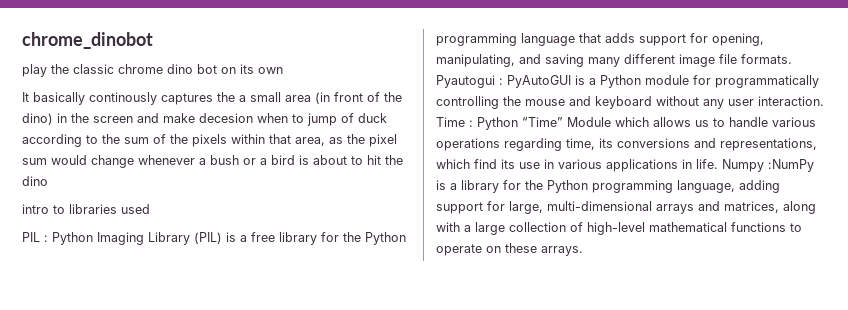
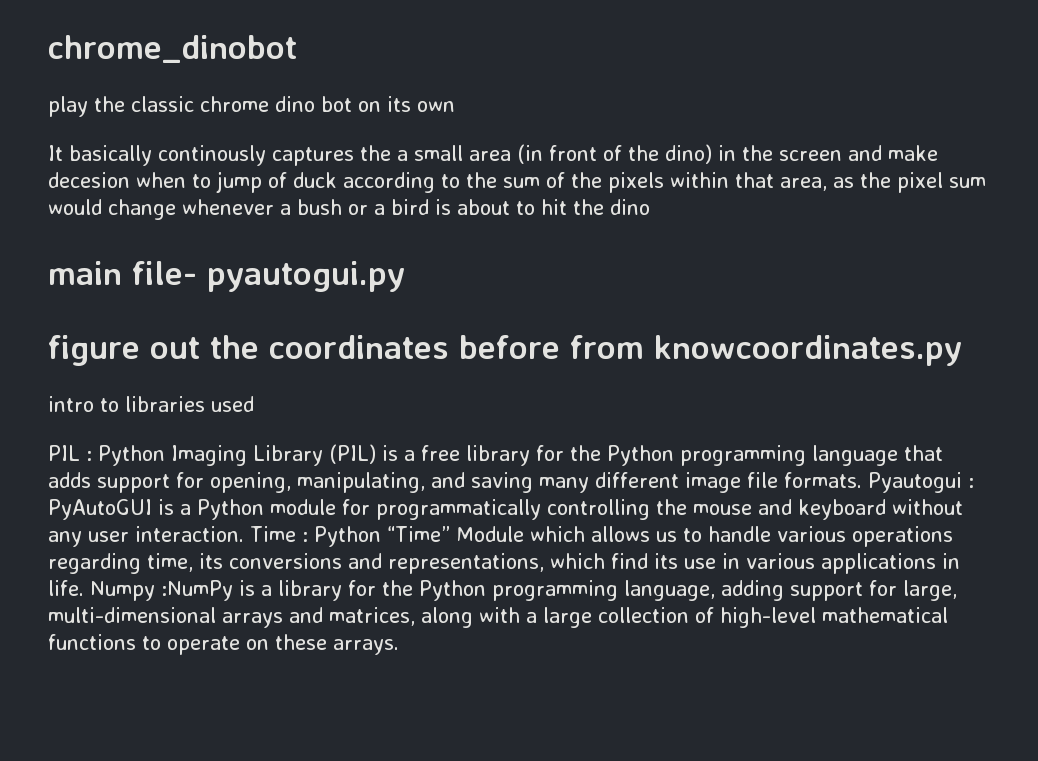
(48, 181) none -> [48,261,405,292] [48,335,962,366] // main file- pyautogui.py // figure out the coordinates before from knowcoordinates.py

